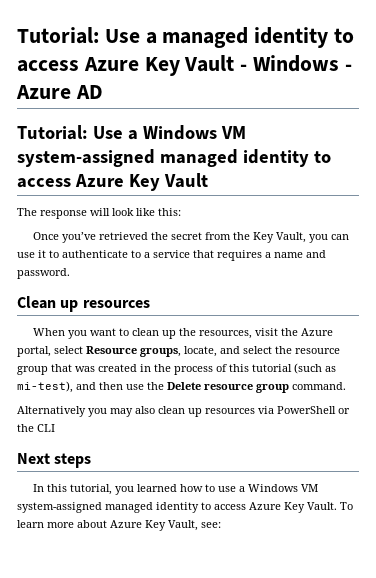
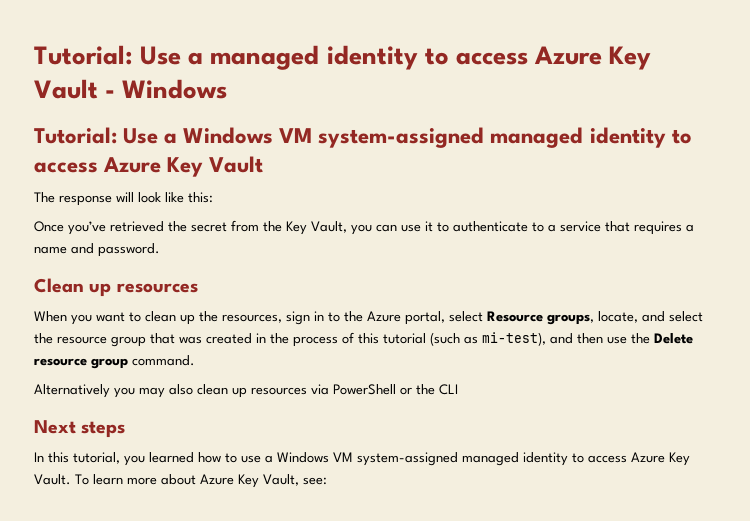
[344,64,352,71] [16,85,103,99] - Azure AD -> (228, 89) none
[254,328,278,336] visit -> [286,311,340,325] sign in to

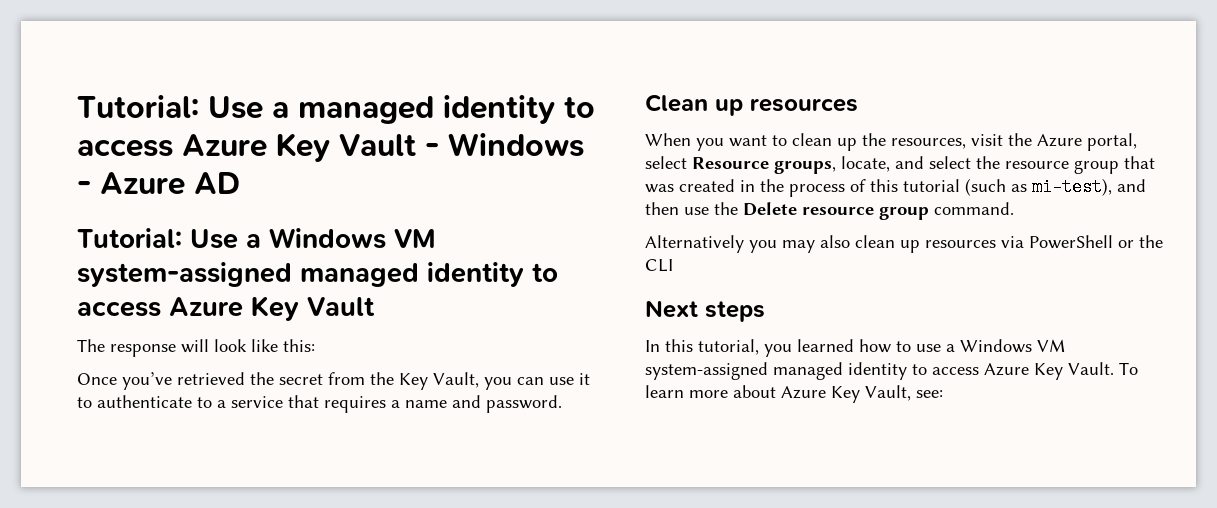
(228, 89) none -> [77,172,240,195] - Azure AD
[286,311,340,325] sign in to -> [971,134,1003,146] visit

